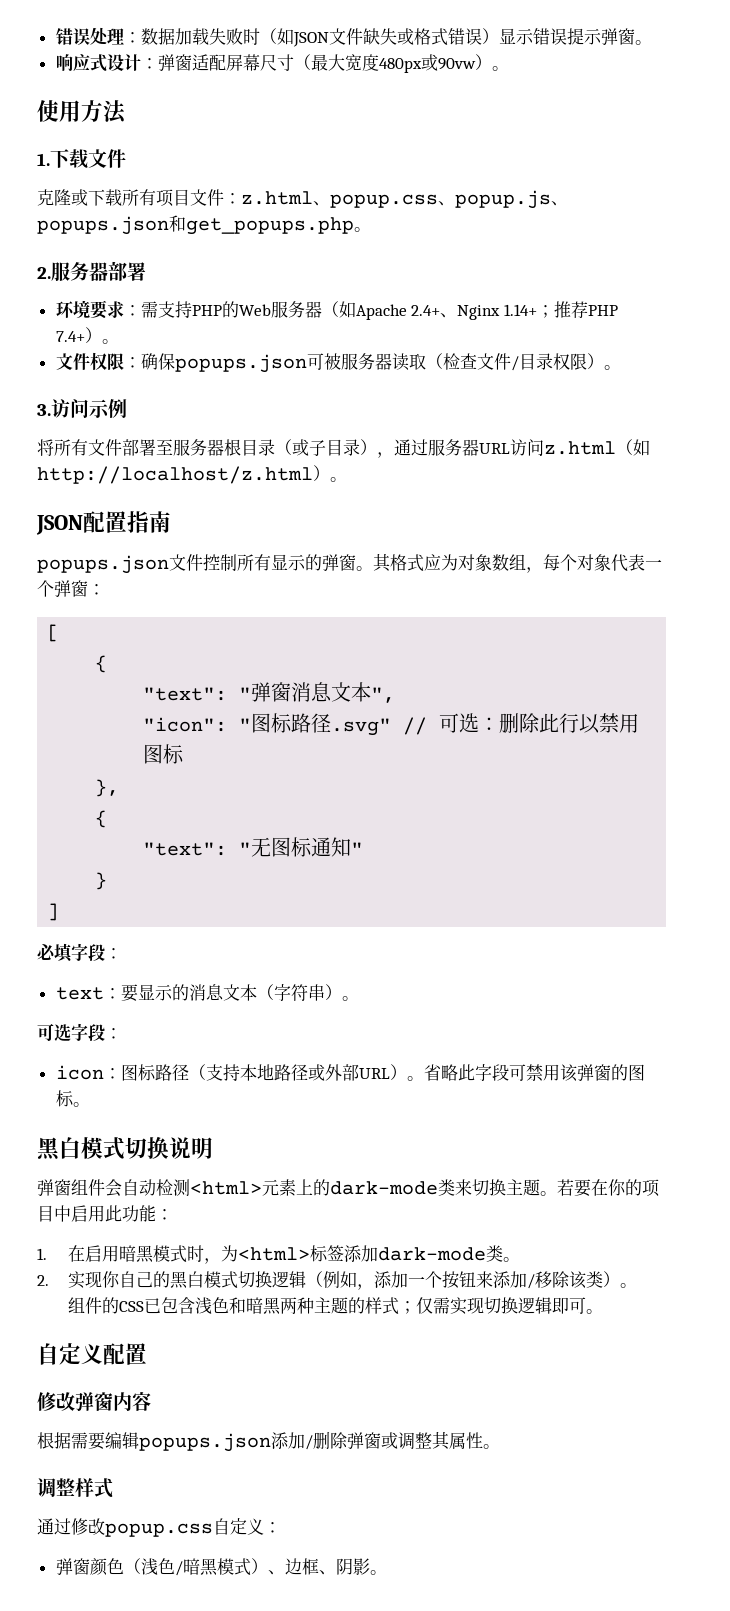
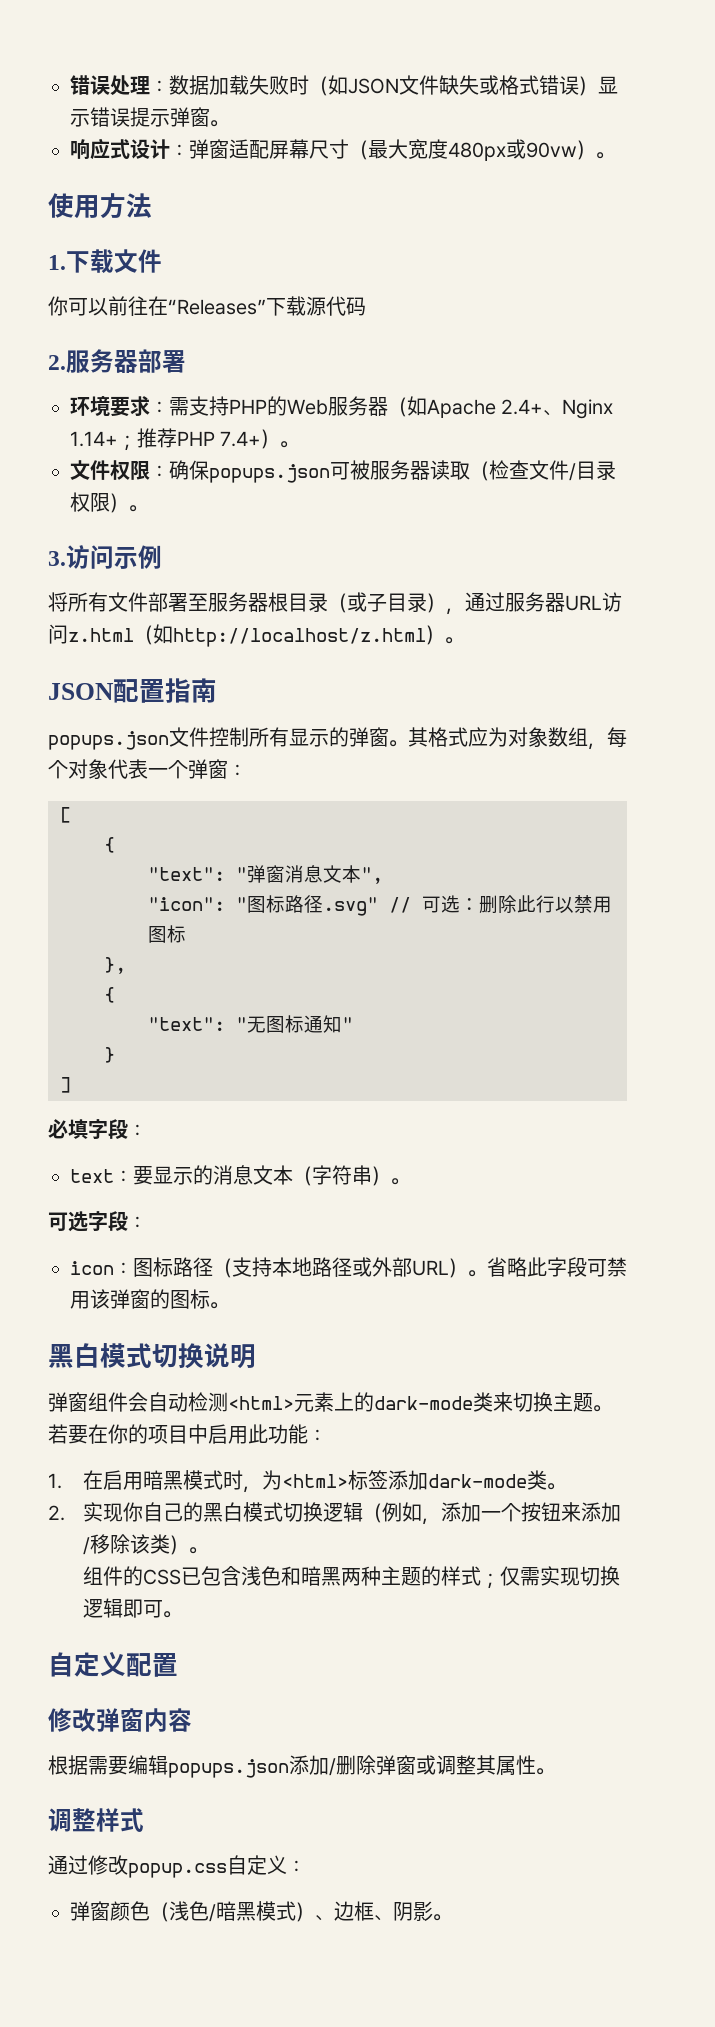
[37,189,568,209] [37,215,371,235] 克隆或下载所有项目文件：z.html、popup.css、popup.js、popups.json和get_popups.php。 -> [48,296,366,316] 你可以前往在“Releases”下载源代码

